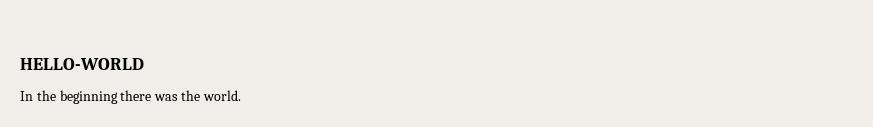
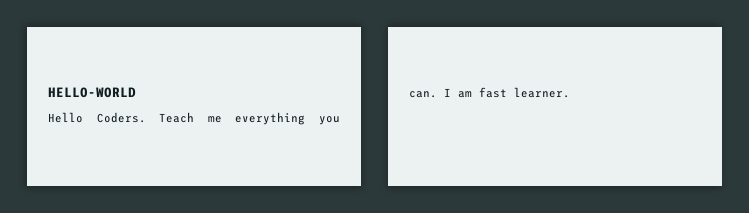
[20,90,241,104] In the beginning there was the world. -> [48,112,340,125] [409,87,570,98] Hello Coders. Teach me everything you can. I am fast learner.

